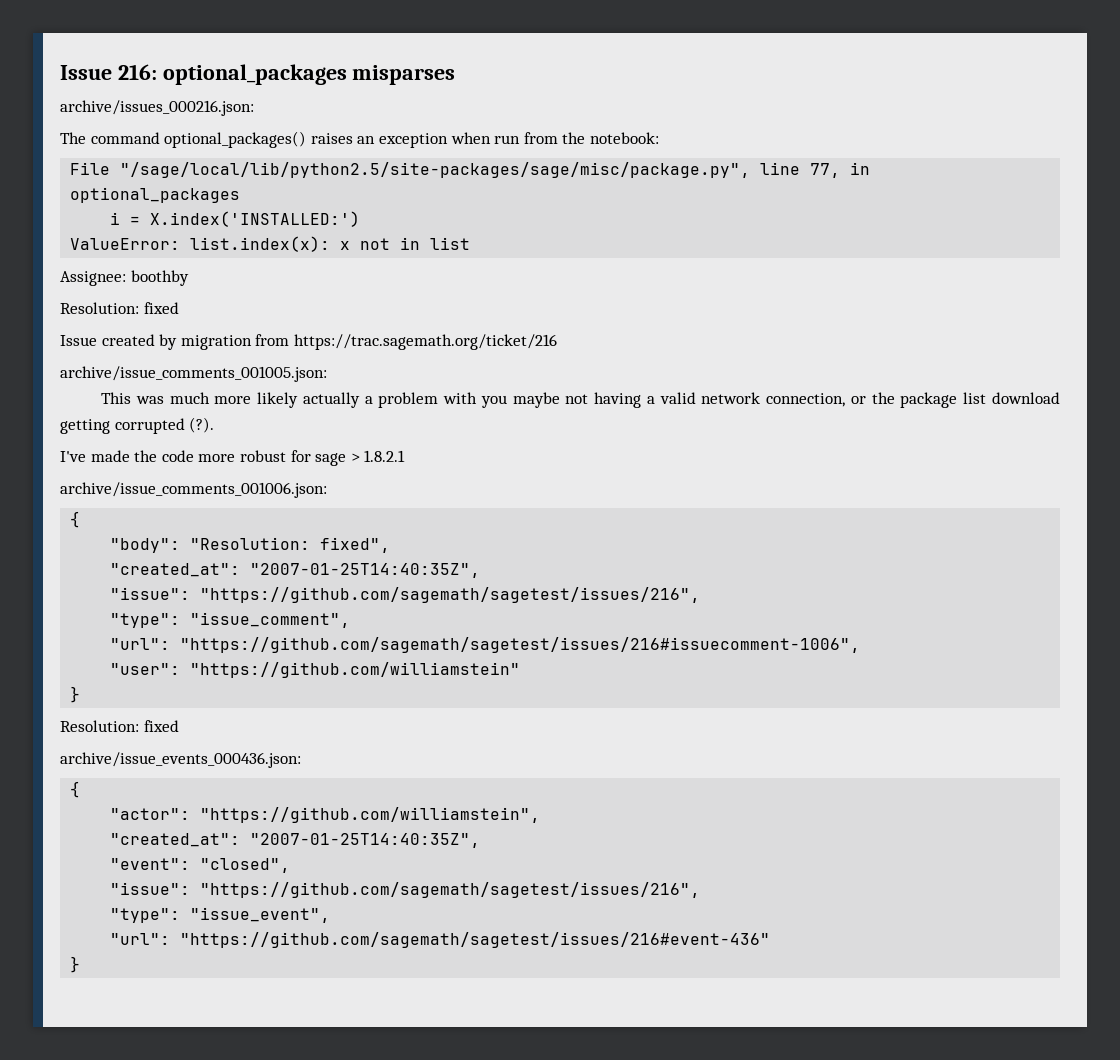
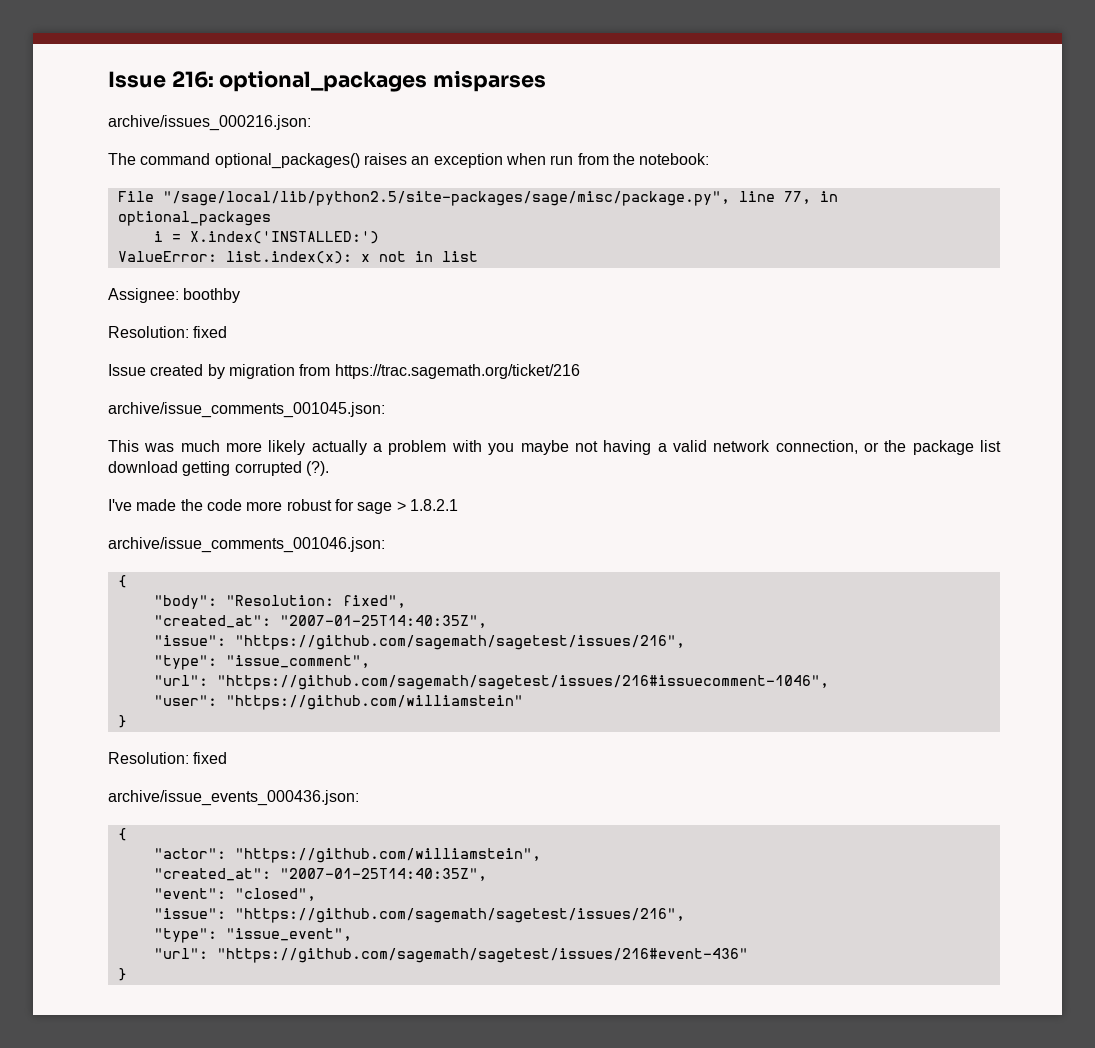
[60,366,327,382] archive/issue_comments_001005.json: -> [108,402,385,418] archive/issue_comments_001045.json:
[60,482,327,498] archive/issue_comments_001006.json: -> [108,537,385,553] archive/issue_comments_001046.json:
[180,637,861,653] "https://github.com/sagemath/sagetest/issues/216#issuecomment-1006", -> [216,675,829,690] "https://github.com/sagemath/sagetest/issues/216#issuecomment-1046",

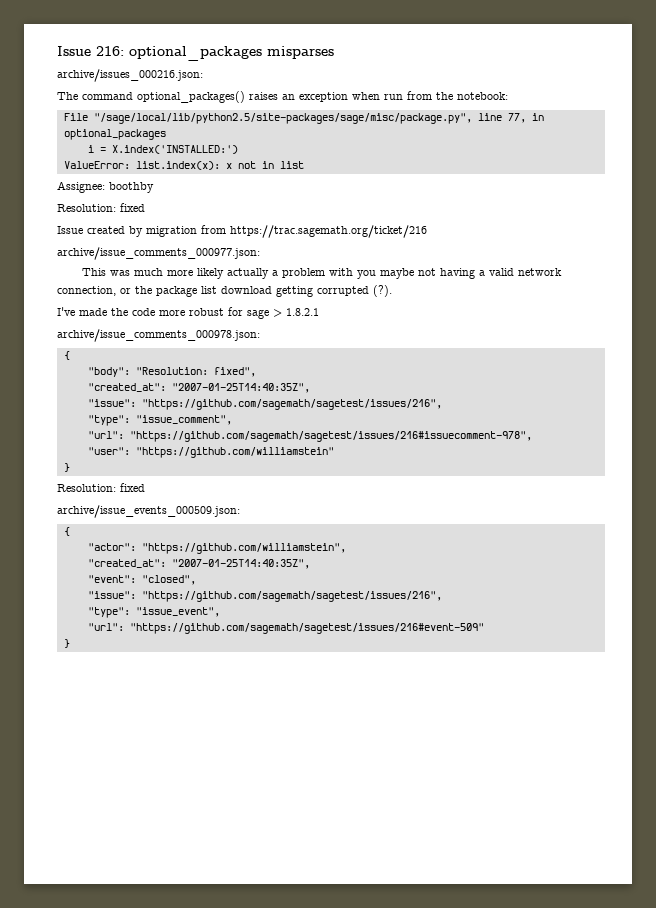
[108,402,385,418] archive/issue_comments_001045.json: -> [57,247,260,260] archive/issue_comments_000977.json:
[108,537,385,553] archive/issue_comments_001046.json: -> [57,329,260,342] archive/issue_comments_000978.json:
[216,675,829,690] "https://github.com/sagemath/sagetest/issues/216#issuecomment-1046", -> [129,431,532,442] "https://github.com/sagemath/sagetest/issues/216#issuecomment-978",
[108,790,359,806] archive/issue_events_000436.json: -> [57,505,240,518] archive/issue_events_000509.json:
[216,948,748,963] "https://github.com/sagemath/sagetest/issues/216#event-436" -> [129,623,484,634] "https://github.com/sagemath/sagetest/issues/216#event-509"

